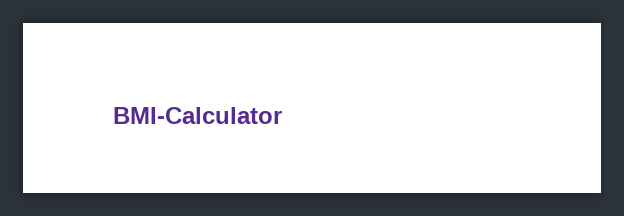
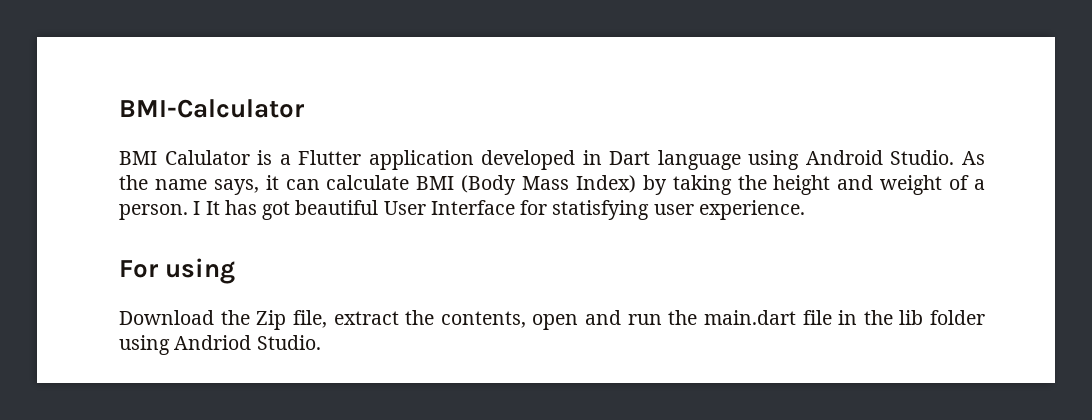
(282, 115) none -> [119,150,986,170] [119,175,985,195] [119,200,805,220] [119,258,236,284] [119,310,985,330] [119,335,321,355] // BMI Calulator is a Flutter application developed in Dart language using Android Studio. As the name says, it can calculate BMI (Body Mass Index) by taking the height and weight of a person. I It has got beautiful User Interface for statisfying user experience. // For using // Download the Zip file, extract the contents, open and run the main.dart file in the lib folder using Andriod Studio.

